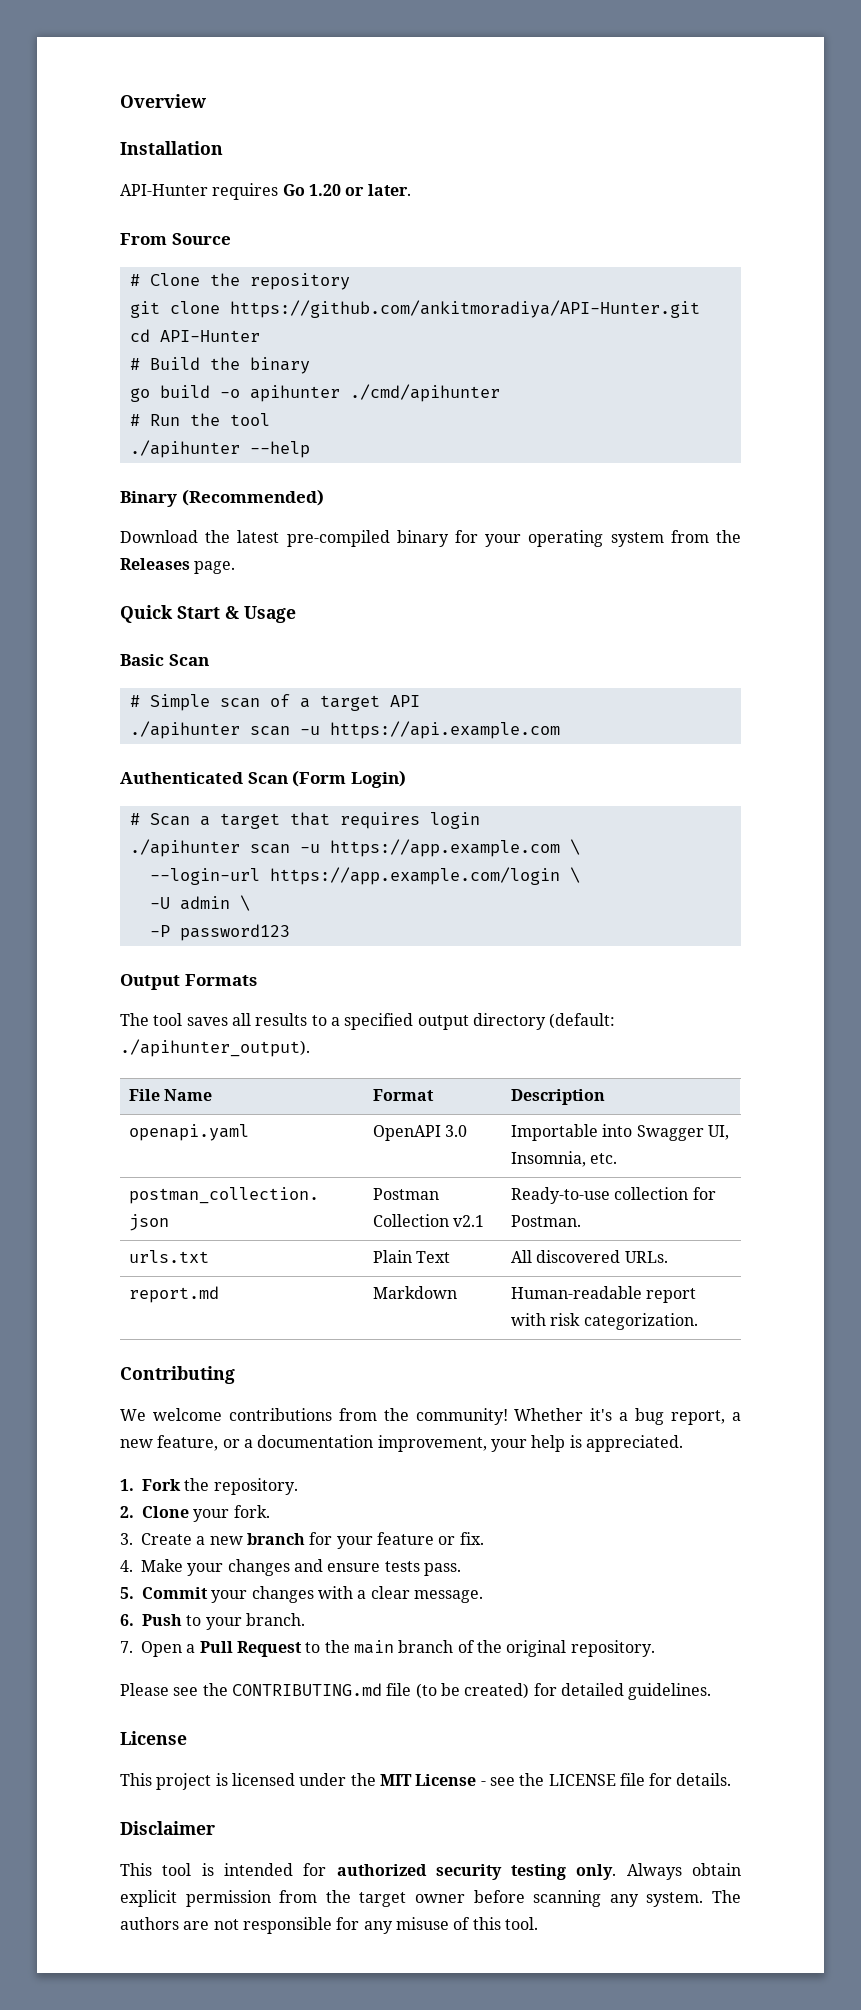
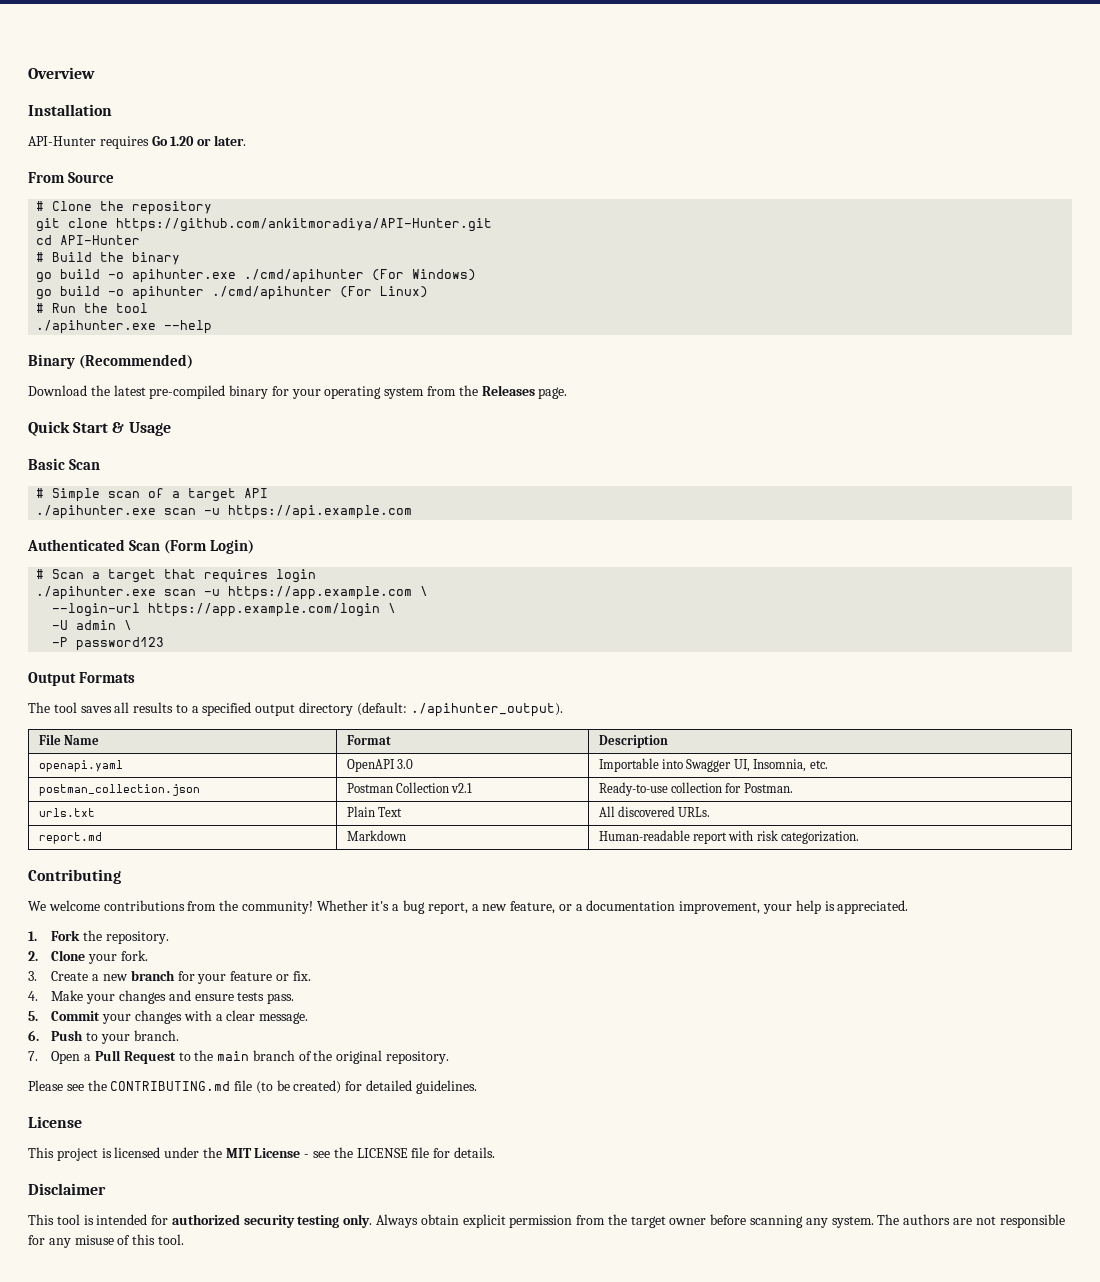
(310, 365) none -> [36,269,477,283] // go build -o apihunter.exe ./cmd/apihunter (For Windows)
(500, 393) none -> [340,286,429,298] (For Linux)
[129,440,240,458] ./apihunter -> [36,320,157,334] ./apihunter.exe
[129,721,240,739] ./apihunter -> [36,505,157,519] ./apihunter.exe
[129,839,240,857] ./apihunter -> [36,586,157,600] ./apihunter.exe

